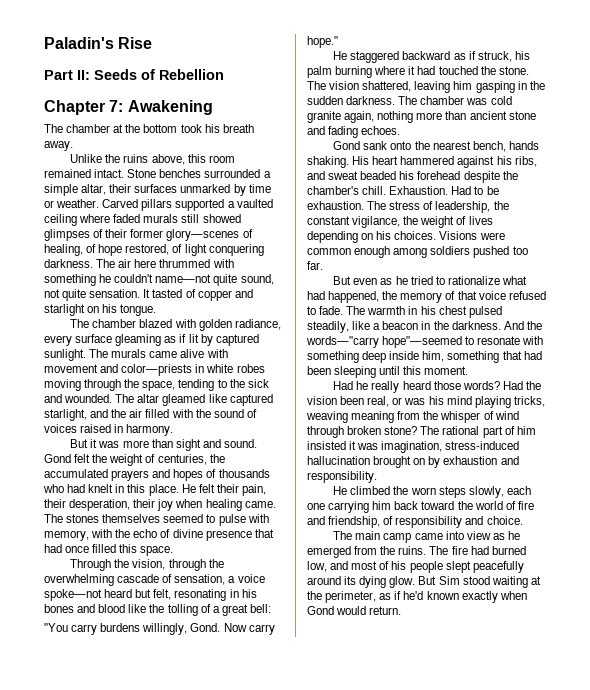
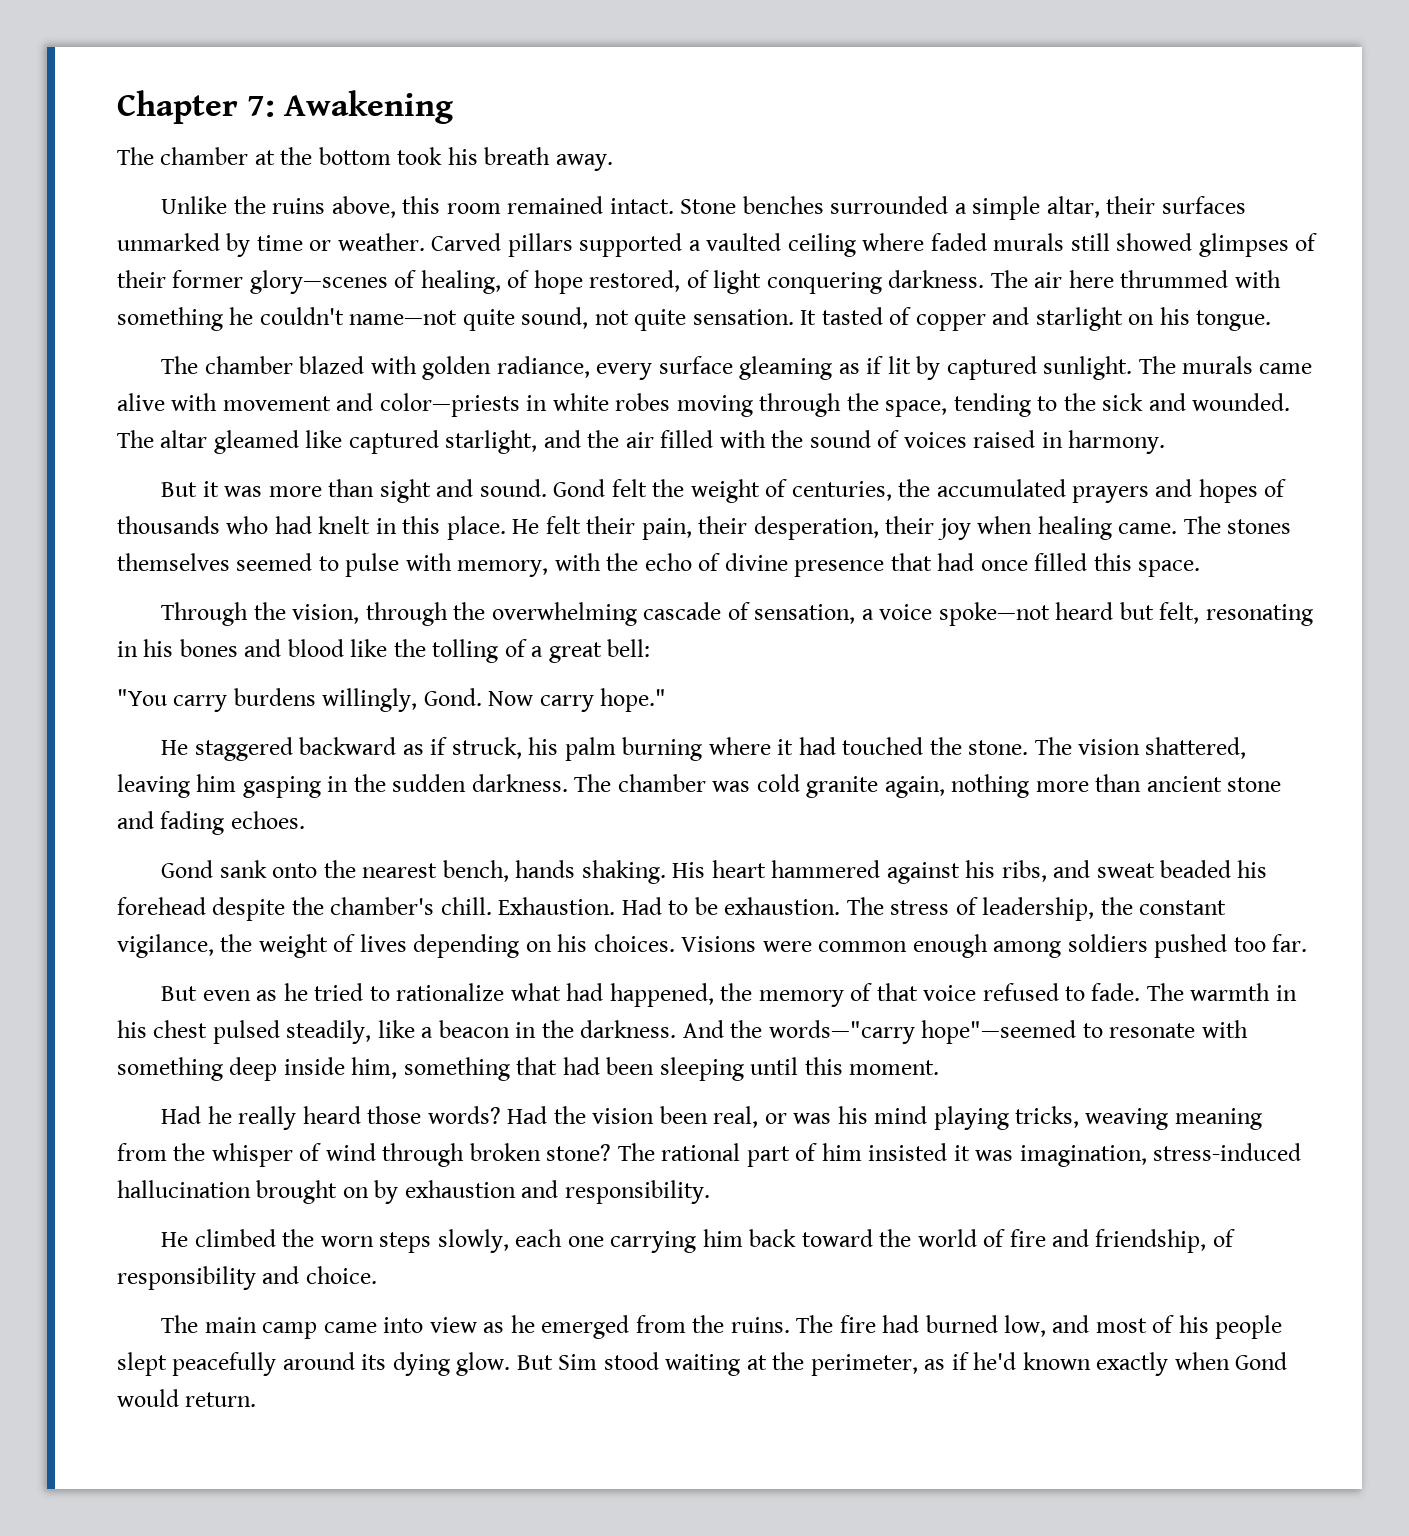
[44,37,153,49] [44,69,224,80] Paladin's Rise // Part II: Seeds of Rebellion // -> (117, 107) none

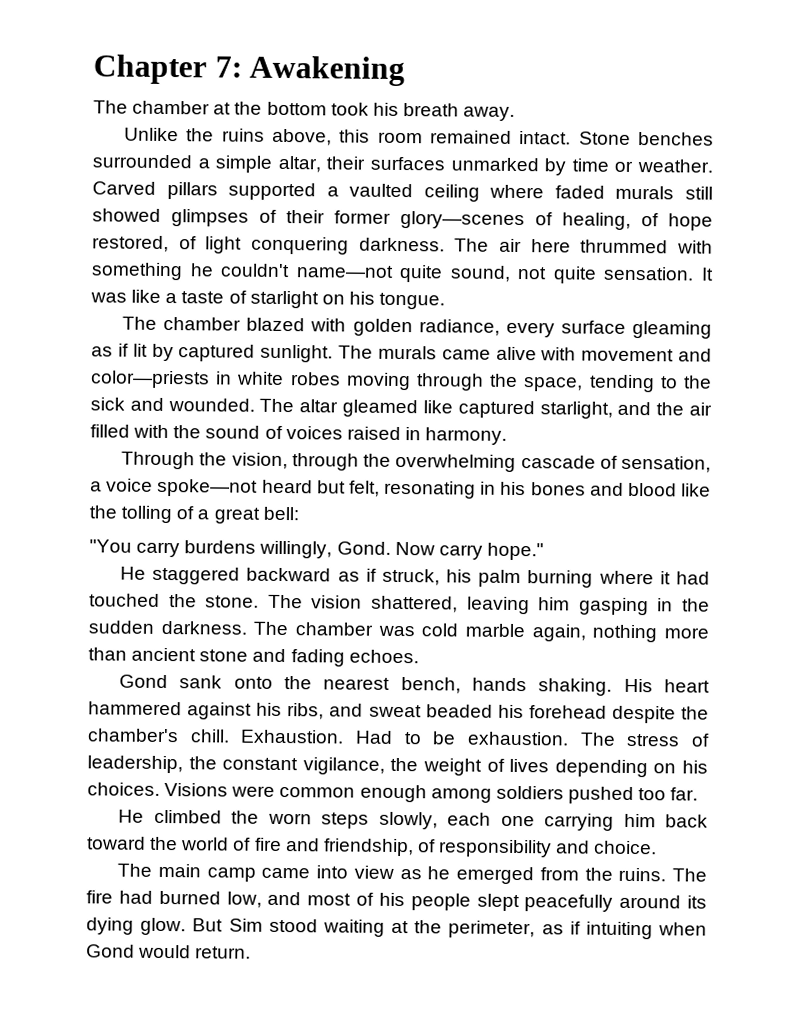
[821,307,1030,331] tasted of copper and -> [90,289,247,304] was like a taste of
[161,479,1287,503] [117,516,1292,540] [117,553,1201,577] // But it was more than sight and sound. Gond felt the weight of centuries, the accumulated prayers and hopes of thousands who had knelt in this place. He felt their pain, their desperation, their joy when healing came. The stones themselves seemed to pulse with memory, with the echo of divine presence that had once filled this space. -> (508, 436) none
[806,776,879,798] granite -> [465,623,526,638] marble
[161,983,1297,1007] [117,1020,1248,1044] [117,1057,940,1081] [161,1106,1262,1130] [117,1143,1302,1167] [117,1180,710,1204] // But even as he tried to rationalize what had happened, the memory of that voice refused to fade. The warmth in his chest pulsed steadily, like a beacon in the darkness. And the words—"carry hope"—seemed to resonate with something deep inside him, something that had been sleeping until this moment. // Had he really heard those words? Had the vision been real, or was his mind playing tricks, weaving meaning from the whisper of wind through broken stone? The rational part of him insisted it was imagination, stress-induced hallucination brought on by exhaustion and responsibility. -> (699, 794) none
[973,1352,1169,1376] he'd known exactly -> [585,921,653,940] intuiting

